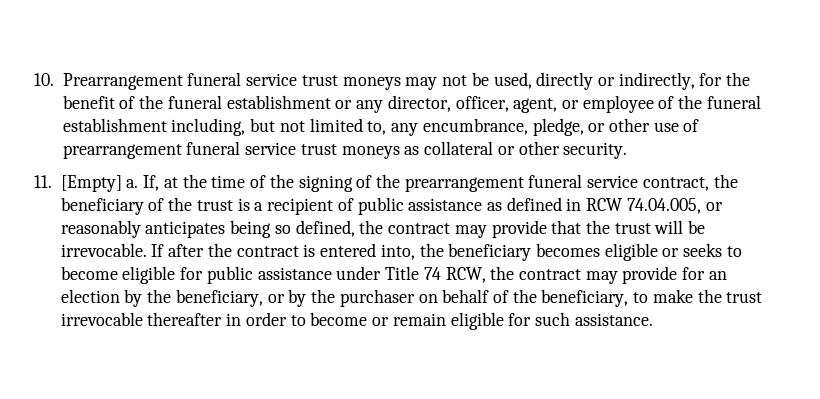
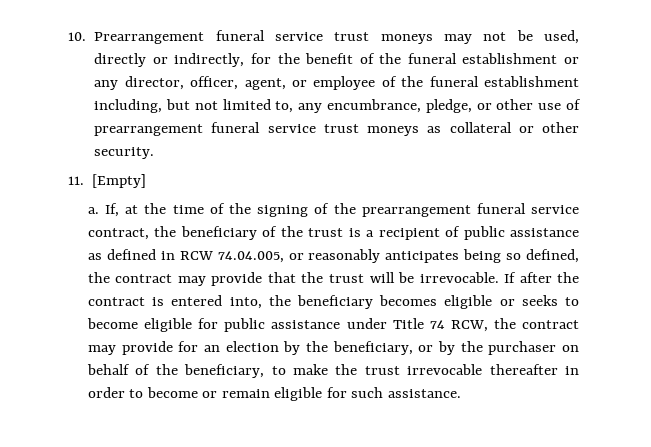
(122, 183) none -> (147, 181) //

